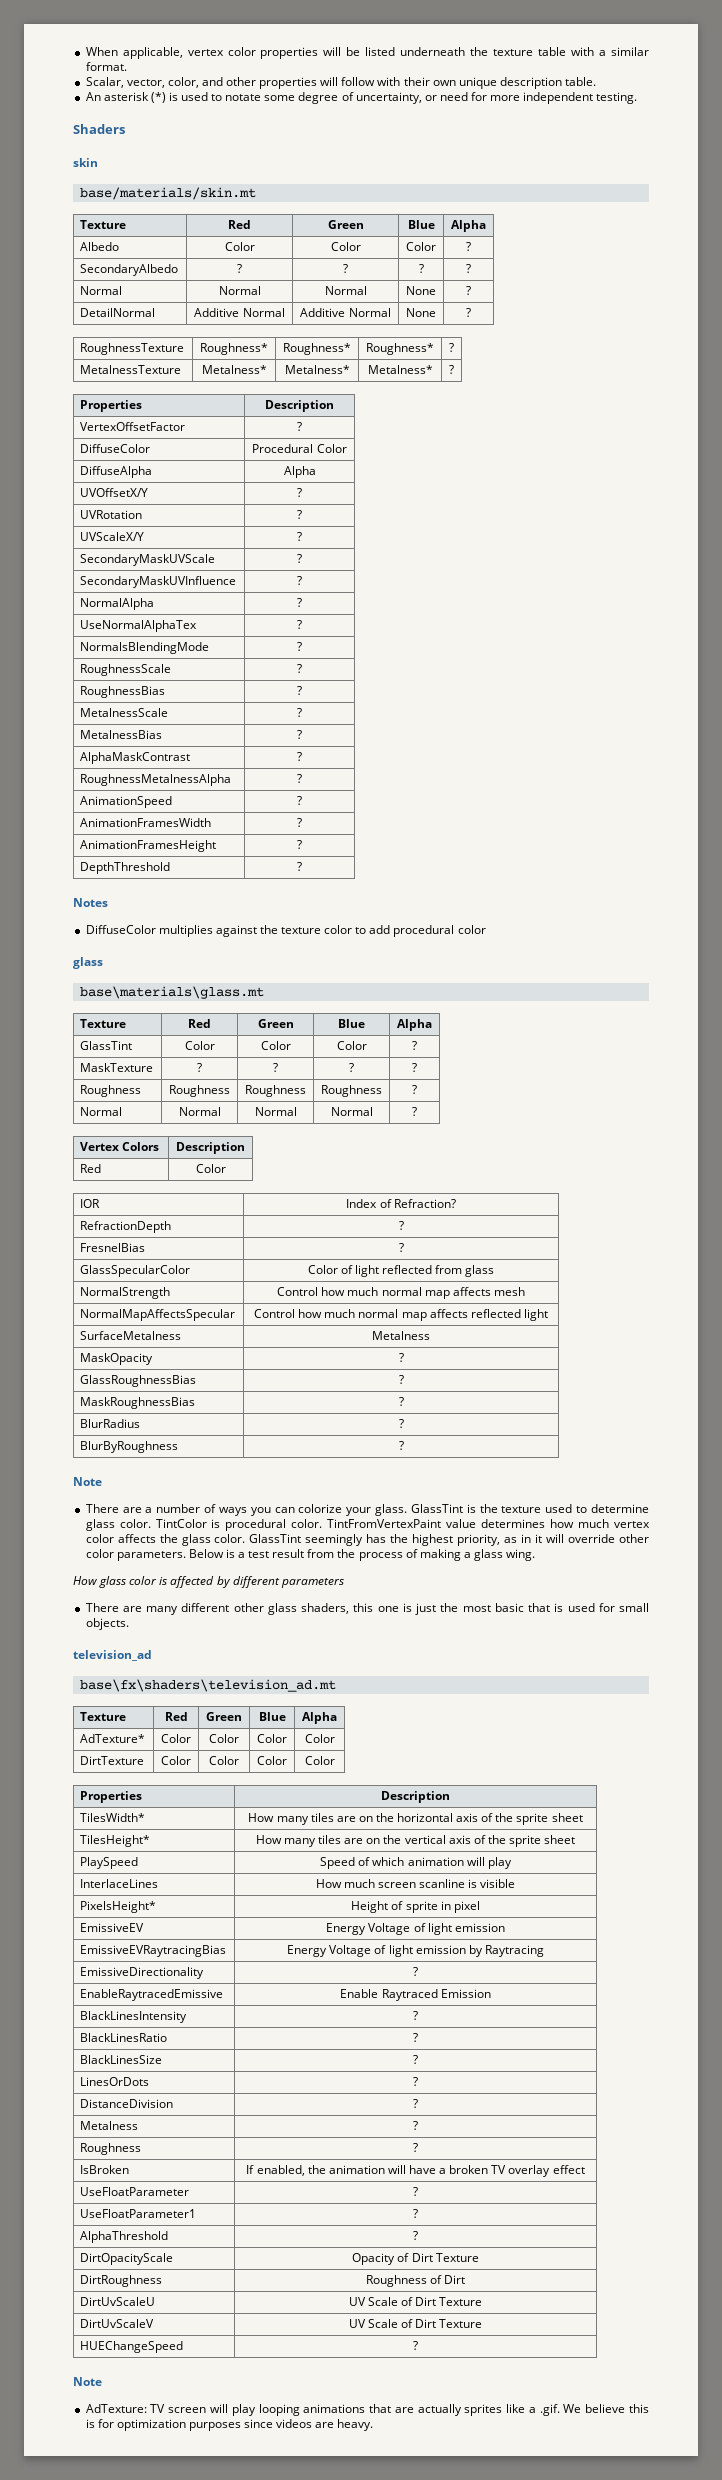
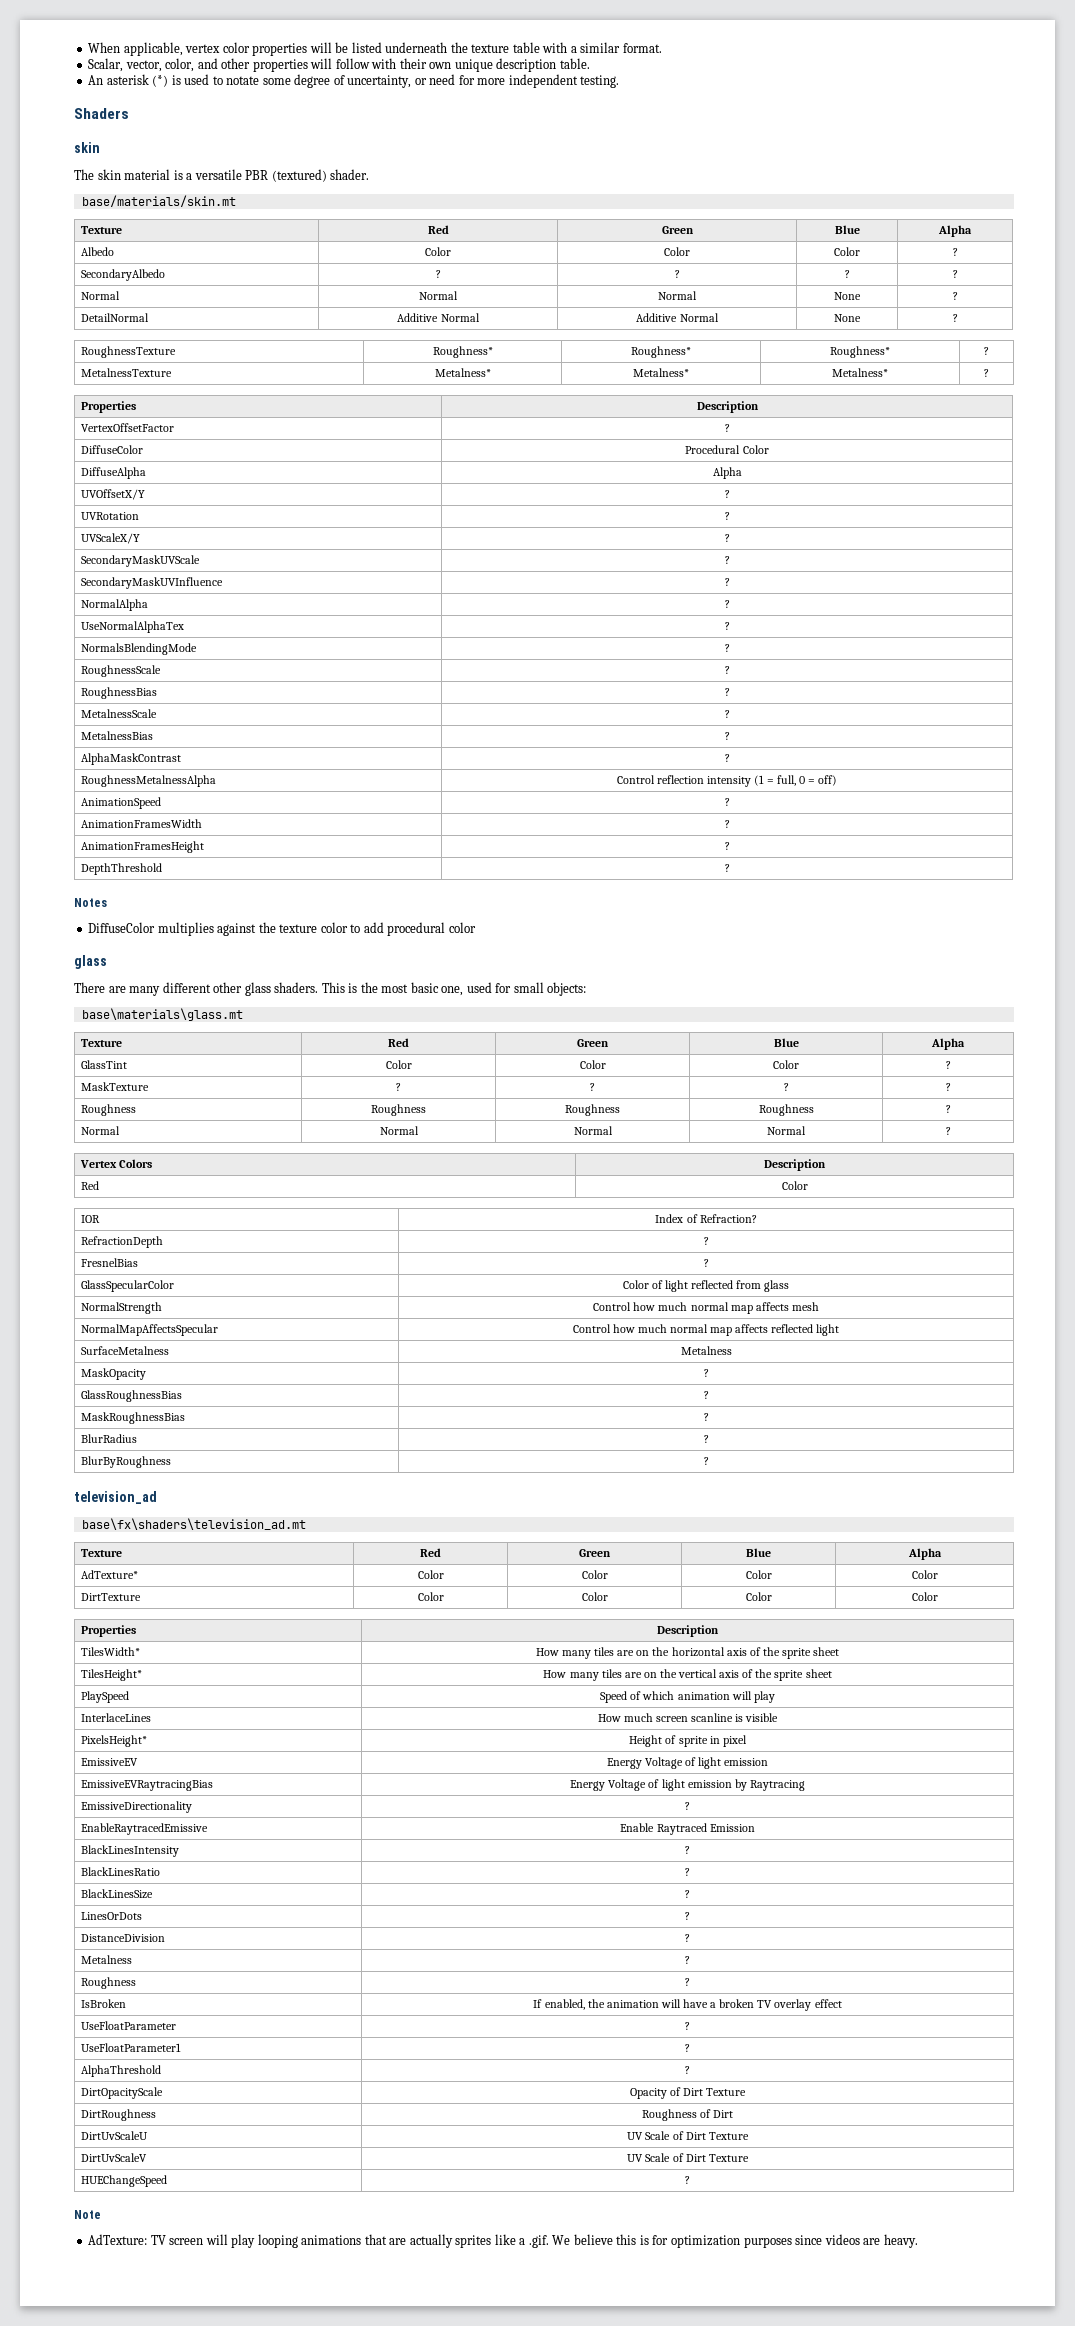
(98, 162) none -> [74,169,370,182] // The skin material is a versatile PBR (textured) shader.
[297,774,302,783] ? -> [617,775,837,787] Control reflection intensity (1 = full, 0 = off)
(103, 963) none -> [74,982,587,996] // There are many different other glass shaders. This is the most basic one, used for small objects:
[73,1477,102,1486] [85,1504,649,1516] [85,1519,650,1531] [85,1534,650,1546] [85,1549,536,1561] [73,1576,344,1588] [85,1603,650,1615] [85,1618,129,1630] // Note // There are a number of ways you can colorize your glass. GlassTint is the texture used to determine glass color. TintColor is procedural color. TintFromVertexPaint value determines how much vertex color affects the glass color. GlassTint seemingly has the highest priority, as in it will override other color parameters. Below is a test result from the process of making a glass wing. // How glass color is affected by different parameters // There are many different other glass shaders, this one is just the most basic that is used for small objects. -> (709, 1461) none

